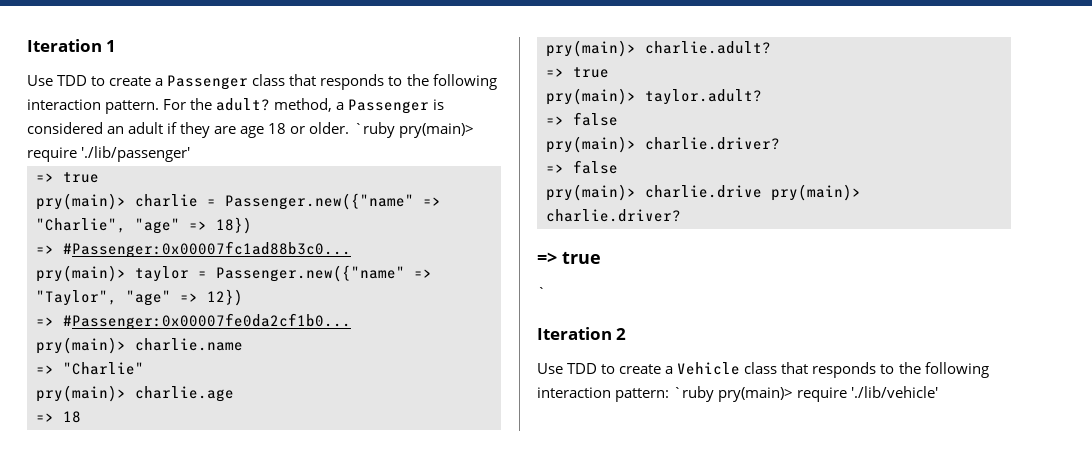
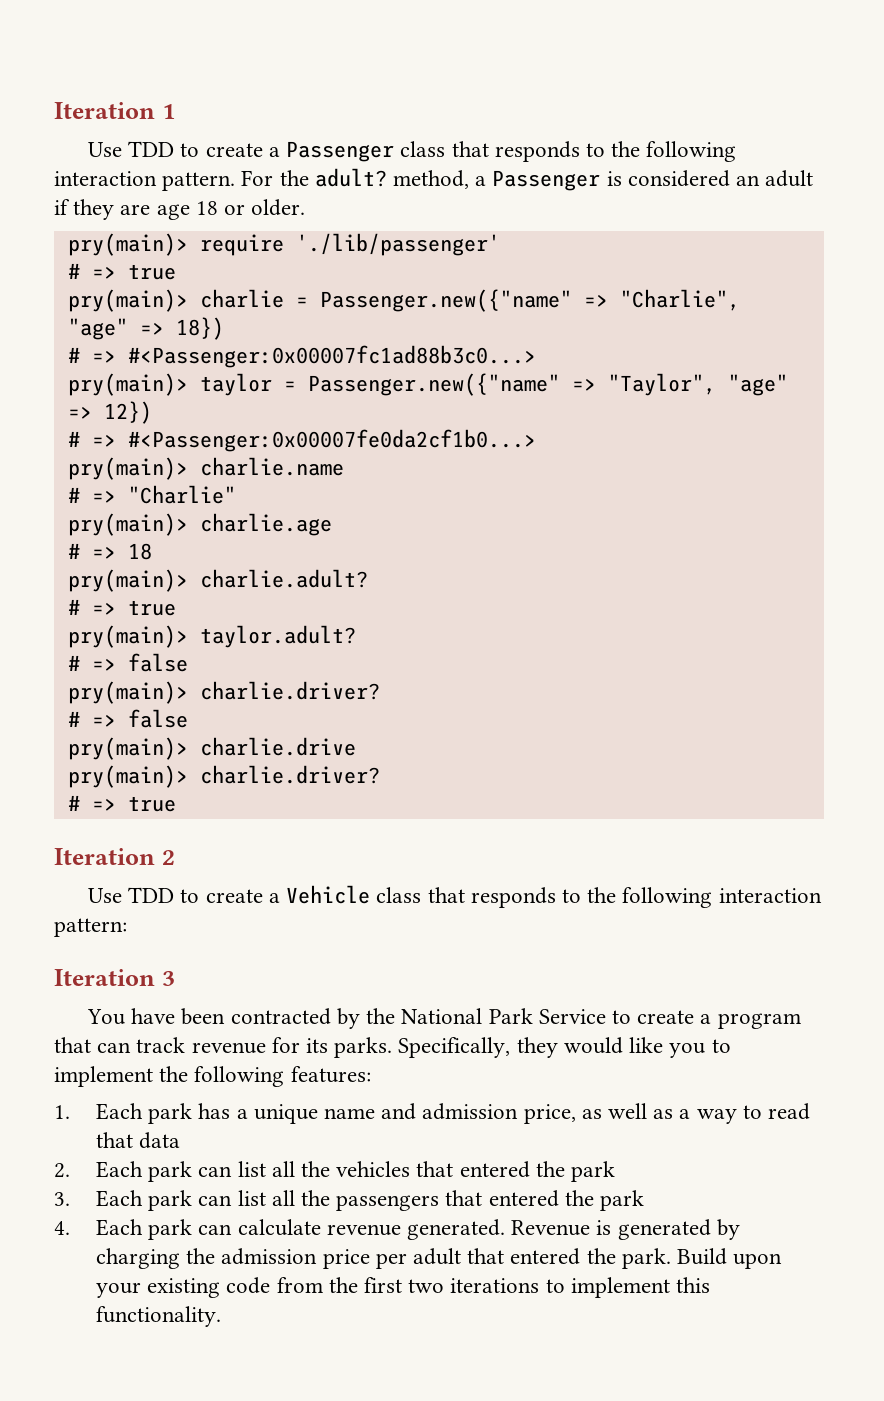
[353,122,395,138] `ruby -> (306, 207) //
(191, 154) none -> [67,263,80,279] #
[36,241,351,258] => #Passenger:0x00007fc1ad88b3c0... -> [67,345,536,368] # => #<Passenger:0x00007fc1ad88b3c0...>
[36,313,351,330] => #Passenger:0x00007fe0da2cf1b0... -> [67,429,536,452] # => #<Passenger:0x00007fe0da2cf1b0...>
(243, 344) none -> [67,487,80,503] #
(234, 394) none -> [67,543,80,559] #
(771, 47) none -> [67,599,80,615] #
(762, 97) none -> [67,655,80,671] #
(780, 143) none -> [67,711,80,727] #
[771,184,861,201] [546,209,681,222] [537,251,601,264] [537,287,546,298] pry(main)> charlie.driver? // => true // ` -> [67,765,380,788] [67,795,176,812] // pry(main)> charlie.driver? // # => true
[673,386,939,402] `ruby pry(main)> require './lib/vehicle' -> [54,969,175,986] [87,1008,801,1029] [54,1037,731,1058] [54,1066,371,1087] [54,1103,811,1124] [95,1132,181,1149] [54,1161,616,1182] [54,1190,645,1211] [54,1219,740,1240] [95,1248,783,1269] [95,1277,711,1298] [95,1306,221,1327] // Iteration 3 // You have been contracted by the National Park Service to create a program that can track revenue for its parks. Specifically, they would like you to implement the following features: // 1. Each park has a unique name and admission price, as well as a way to read that data // 2. Each park can list all the vehicles that entered the park // 3. Each park can list all the passengers that entered the park // 4. Each park can calculate revenue generated. Revenue is generated by charging the admission price per adult that entered the park. Build upon your existing code from the first two iterations to implement this functionality.

